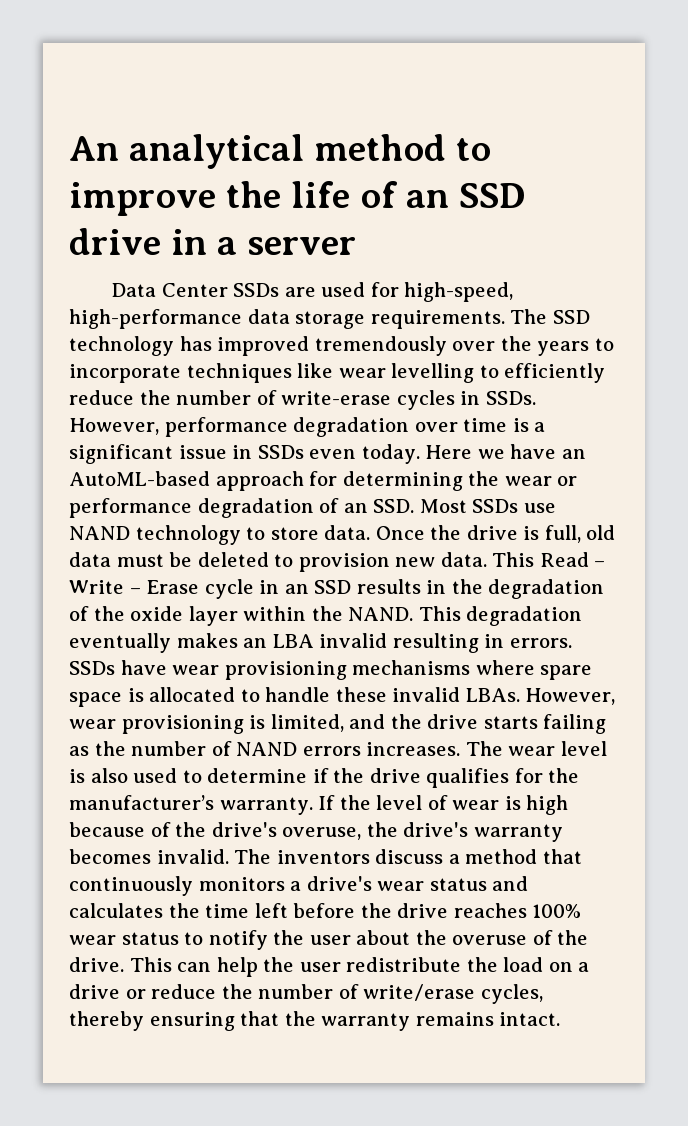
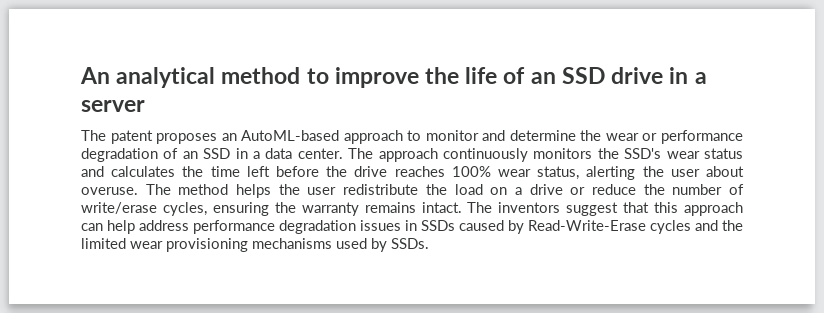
[111,282,514,302] [69,309,590,329] [69,336,614,356] [69,363,606,383] [69,390,536,410] [69,417,546,437] [69,444,586,464] [69,471,463,491] Data Center SSDs are used for high-speed, high-performance data storage requirements. The SSD technology has improved tremendously over the years to incorporate techniques like wear levelling to efficiently reduce the number of write-erase cycles in SSDs. However, performance degradation over time is a significant issue in SSDs even today. Here we have an AutoML-based approach for determining -> [81,130,576,144] The patent proposes an AutoML-based approach to monitor and determine
[373,499,556,513] [69,525,616,545] [69,552,606,572] [69,579,605,599] [69,606,583,626] [69,633,572,653] [69,660,593,680] [69,687,616,707] [69,714,607,734] [69,741,607,756] [69,768,580,788] [69,795,569,815] [69,822,563,842] [69,849,582,864] [69,876,372,896] SSD. Most SSDs use NAND technology to store data. Once the drive is full, old data must be deleted to provision new data. This Read – Write – Erase cycle in an SSD results in the degradation of the oxide layer within the NAND. This degradation eventually makes an LBA invalid resulting in errors. SSDs have wear provisioning mechanisms where spare space is allocated to handle these invalid LBAs. However, wear provisioning is limited, and the drive starts failing as the number of NAND errors increases. The wear level is also used to determine if the drive qualifies for the manufacturer’s warranty. If the level of wear is high because of the drive's overuse, the drive's warranty becomes invalid. The inventors discuss a method that continuously monitors a drive's -> [203,148,662,162] SSD in a data center. The approach continuously monitors the SSD's
[121,930,589,950] [69,957,258,977] status to notify the user about the overuse of the drive. This can help -> [537,166,744,180] [81,184,272,198] status, alerting the user about overuse. The method helps
[69,1011,280,1031] thereby ensuring that -> [212,202,269,216] ensuring
(561, 1019) none -> [467,202,743,216] [81,220,743,234] [81,238,429,252] The inventors suggest that this approach can help address performance degradation issues in SSDs caused by Read-Write-Erase cycles and the limited wear provisioning mechanisms used by SSDs.

